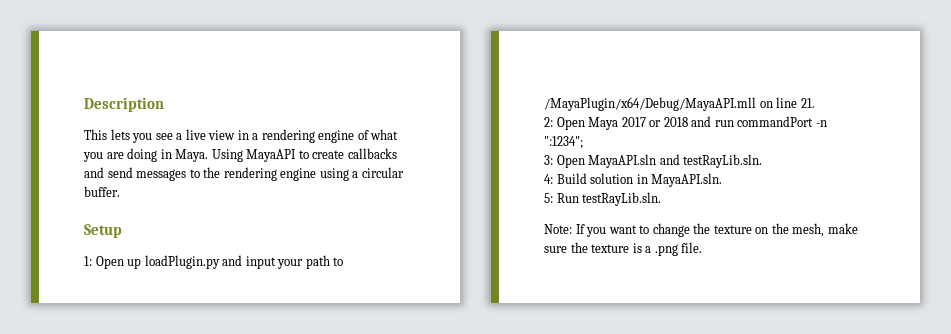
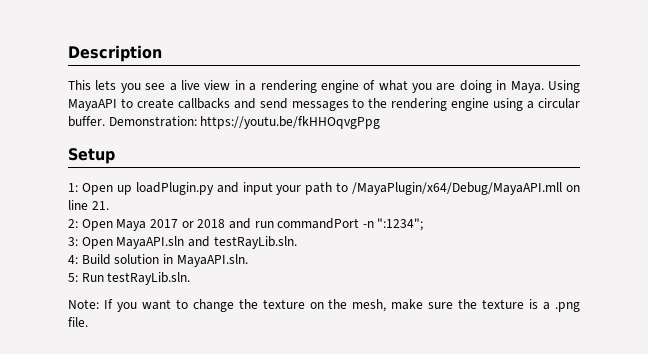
(120, 191) none -> [108,116,381,129] Demonstration: https://youtu.be/fkHHOqvgPpg

